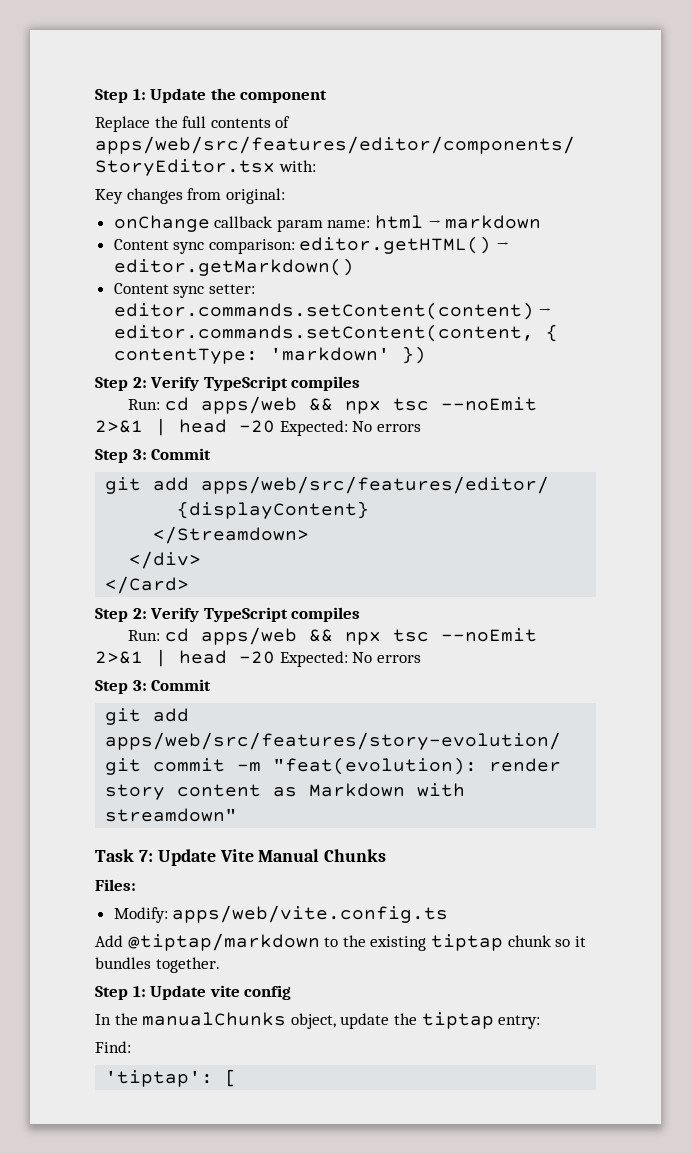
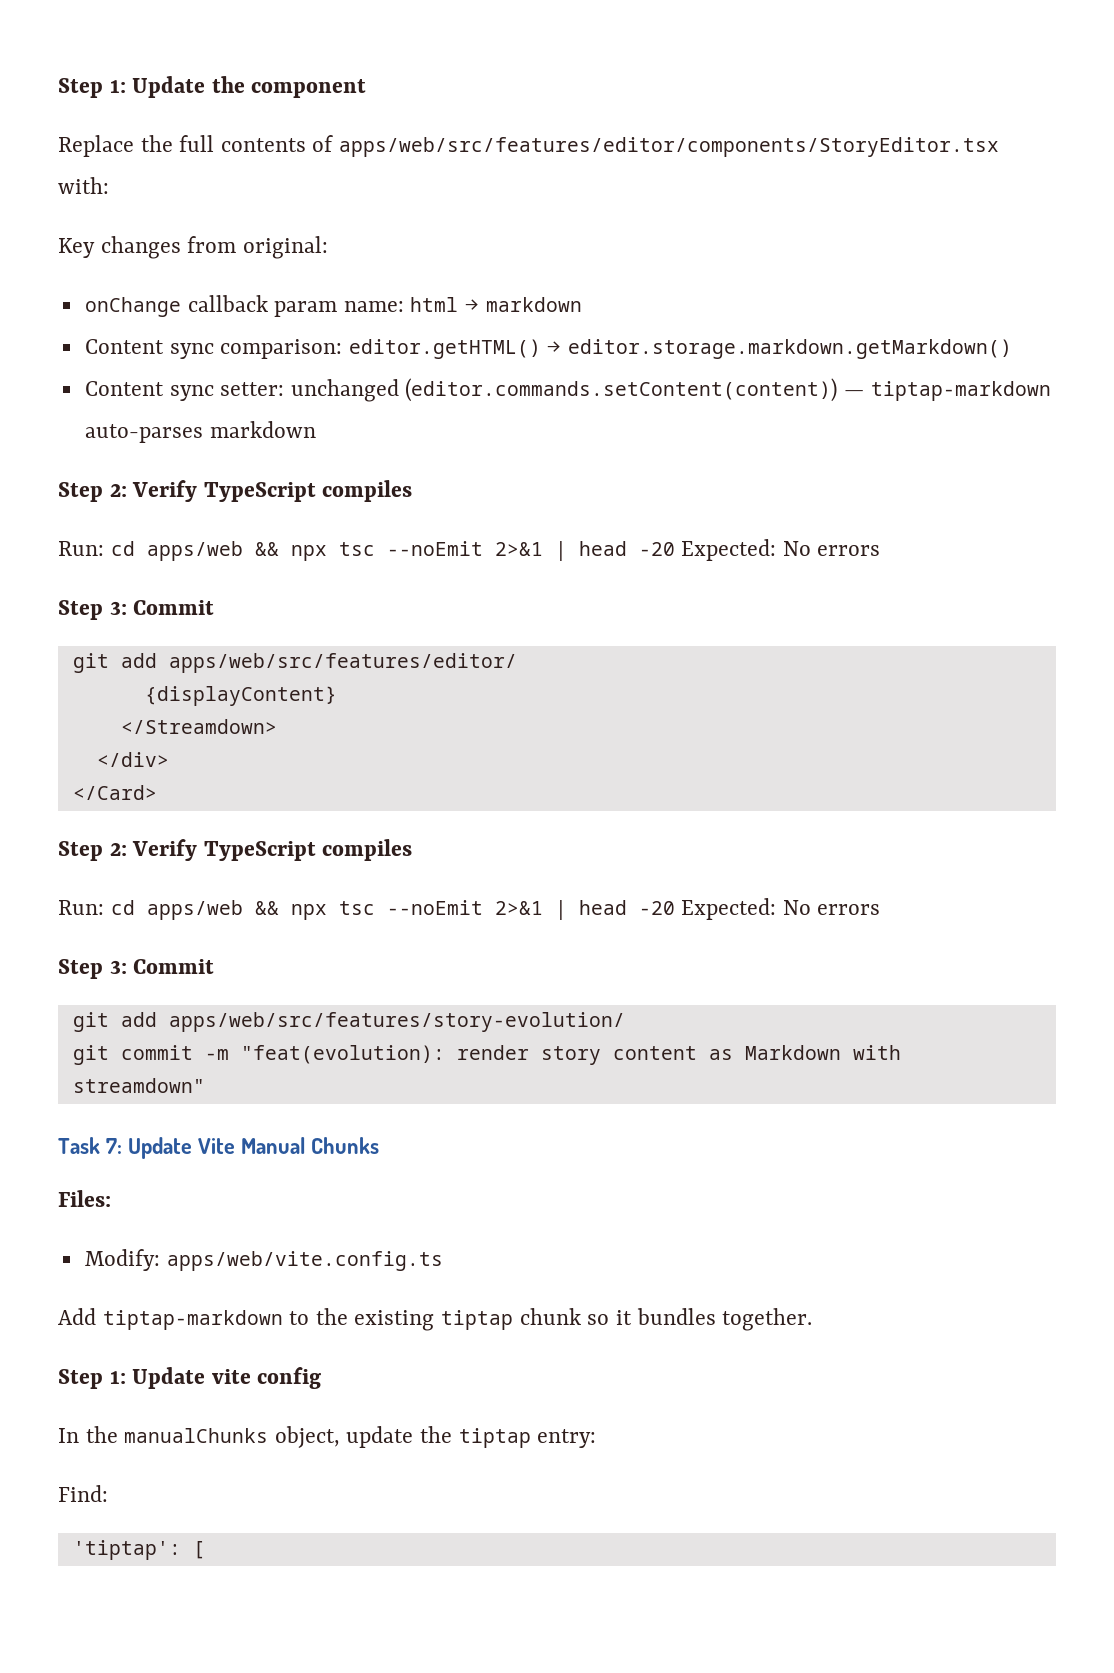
[113,258,354,276] editor.getMarkdown() -> [568,339,1013,359] editor.storage.markdown.getMarkdown()
[113,302,552,320] [113,324,558,342] [113,346,426,364] editor.commands.setContent(content) → editor.commands.setContent(content, { contentType: 'markdown' }) -> [290,378,1051,402] [84,421,316,443] unchanged (editor.commands.setContent(content)) — tiptap-markdown auto-parses markdown
[127,933,320,951] @tiptap/markdown -> [102,1310,283,1330] tiptap-markdown

